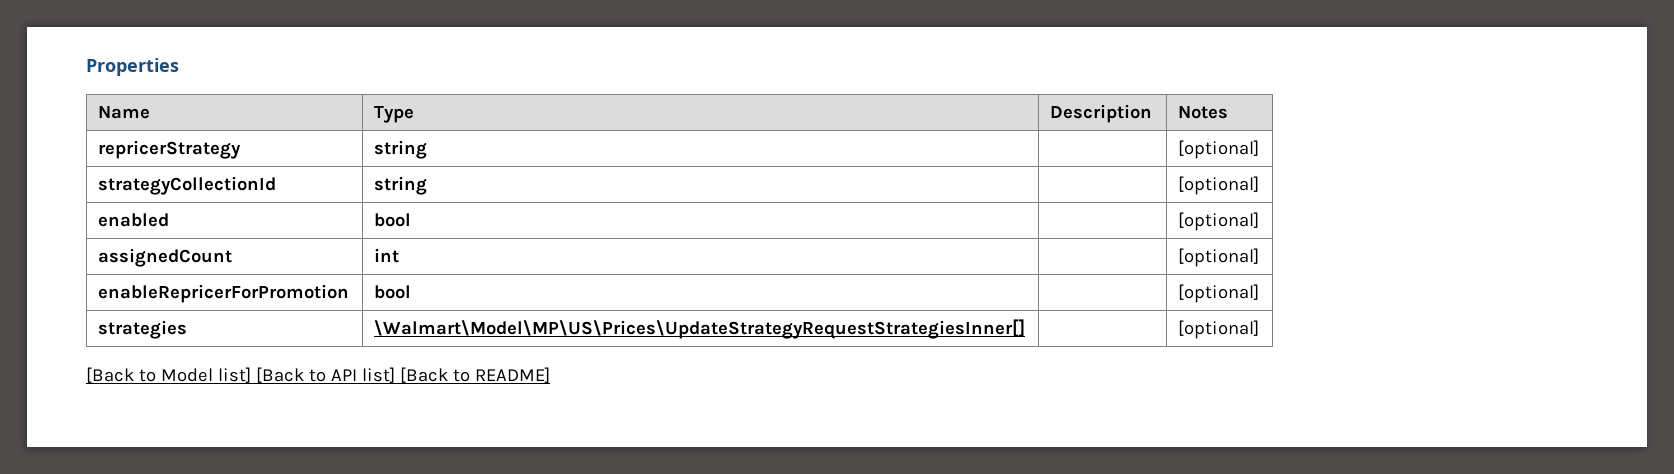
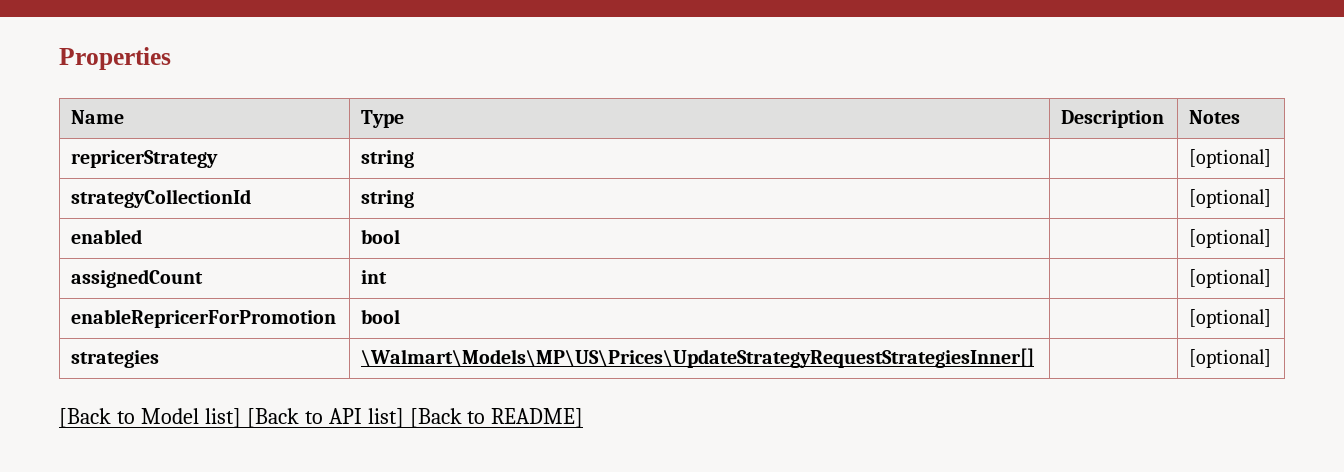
[374,319,1026,339] \Walmart\Model\MP\US\Prices\UpdateStrategyRequestStrategiesInner[] -> [360,348,1034,368] \Walmart\Models\MP\US\Prices\UpdateStrategyRequestStrategiesInner[]

